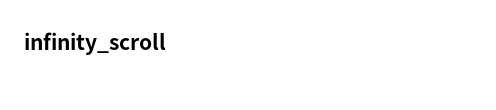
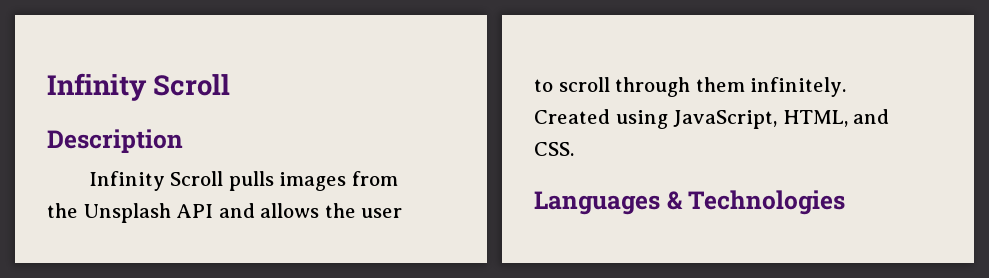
[24,32,166,55] infinity_scroll -> [47,73,231,101] [47,129,183,153] [88,171,398,191] [47,203,403,223] [534,77,847,97] [534,109,890,129] [534,142,574,156] [534,190,846,215] Infinity Scroll // Description // Infinity Scroll pulls images from the Unsplash API and allows the user to scroll through them infinitely. Created using JavaScript, HTML, and CSS. // Languages & Technologies

